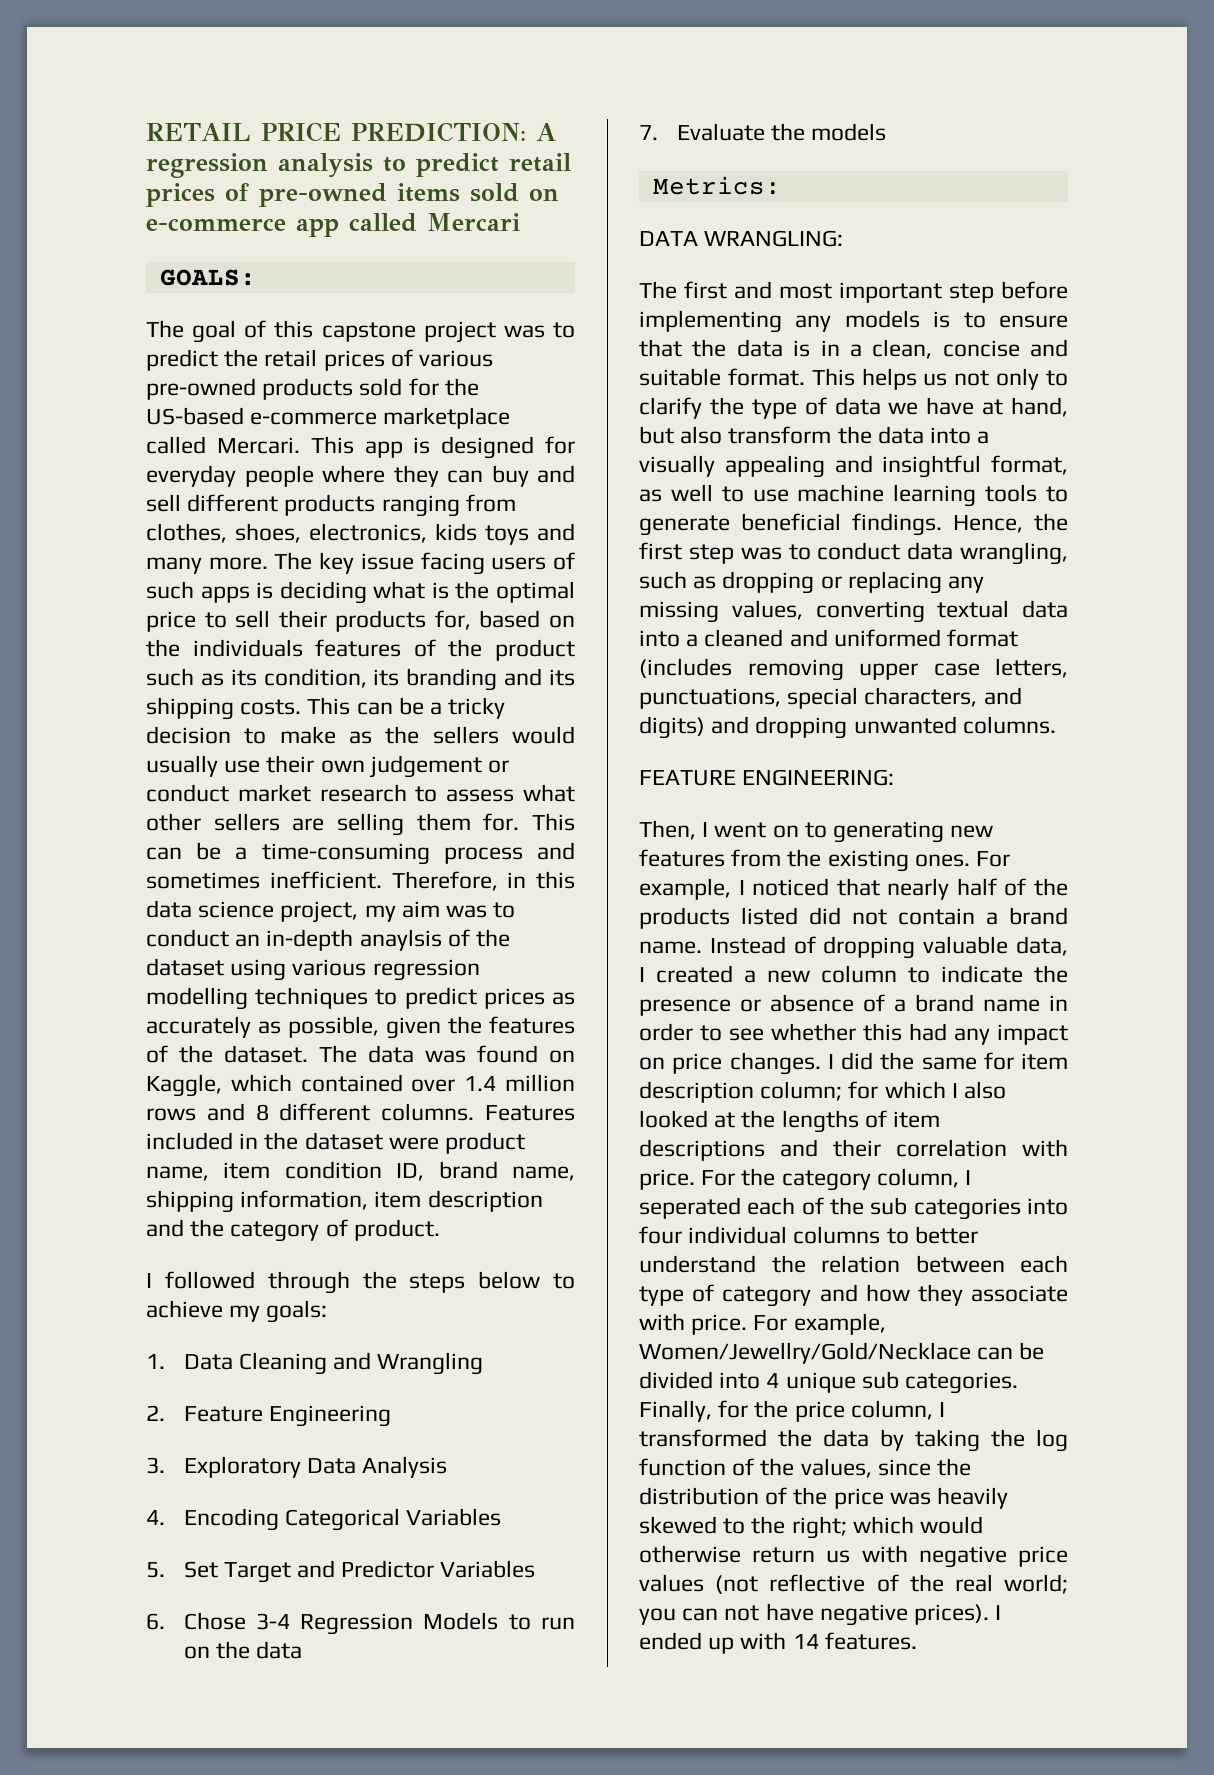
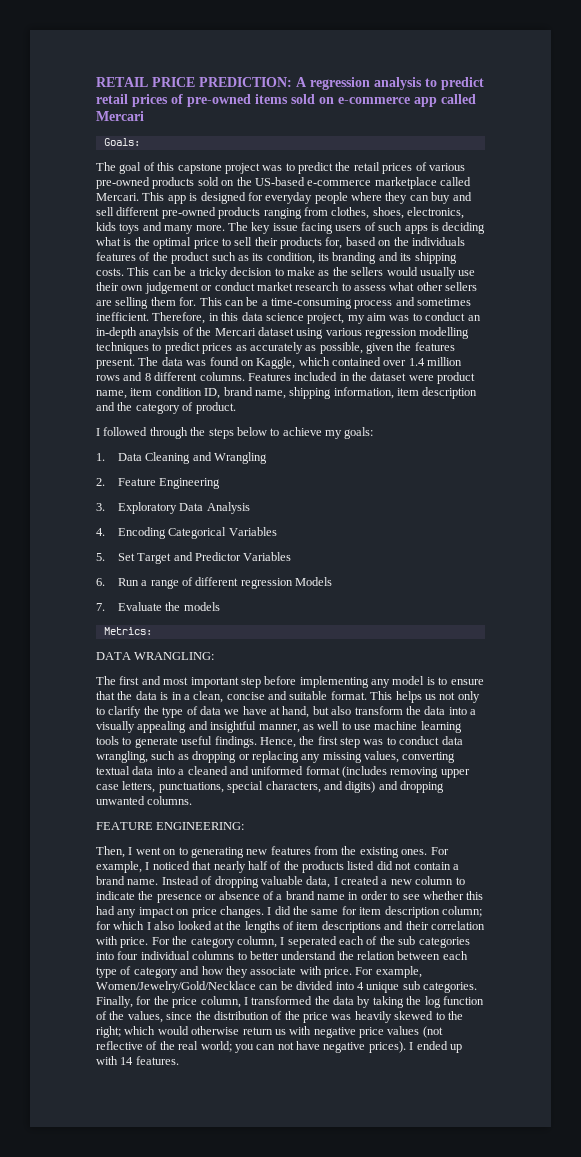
[159,269,256,286] GOALS: -> [103,138,140,146] Goals:
[408,378,439,396] for -> [221,180,235,186] on
(279, 503) none -> [161,207,216,219] pre-owned
(511, 938) none -> [214,328,256,336] Mercari
[146,1045,308,1063] of the dataset. -> [96,358,135,369] present.
[183,1612,575,1635] [183,1641,302,1659] Chose 3-4 Regression Models to run on the data -> [117,577,333,589] Run a range of different regression Models
[844,310,920,328] models -> [392,676,425,685] model
[991,455,1068,475] format, -> [258,724,300,733] manner,
[741,513,841,531] beneficial -> [181,736,213,745] useful
[639,1342,971,1364] Women/Jewellry/Gold/Necklace -> [96,981,256,993] Women/Jewelry/Gold/Necklace

